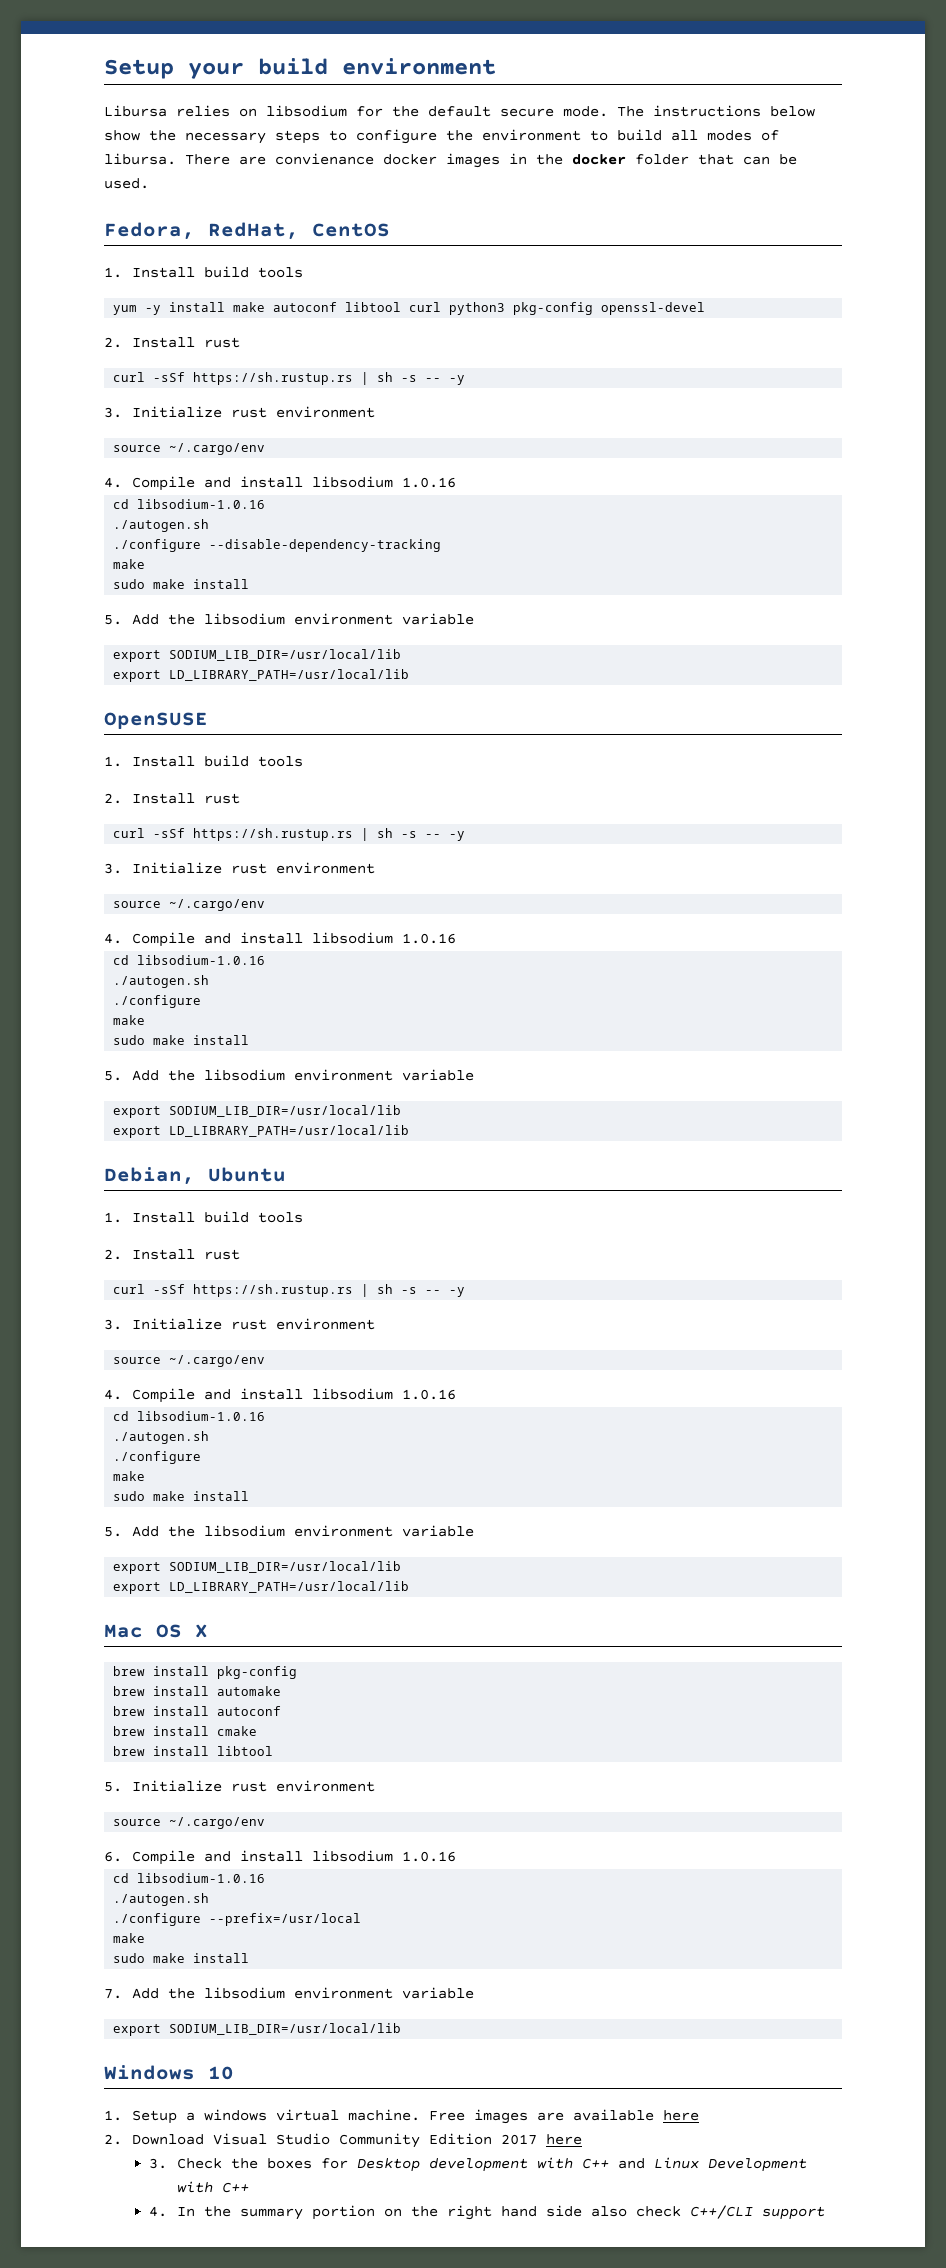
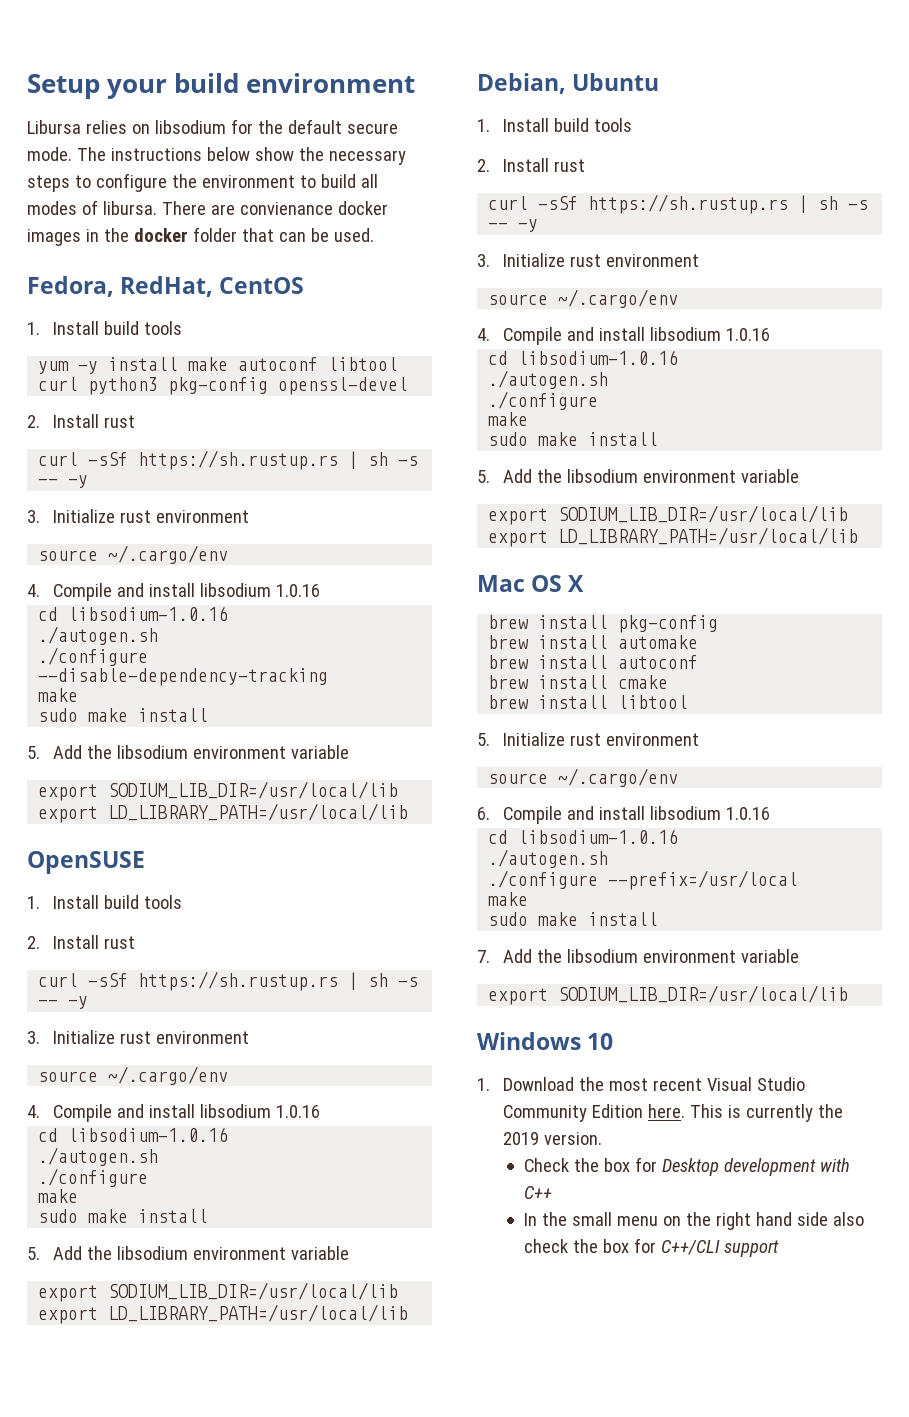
[131,2109,699,2124] [104,2133,582,2148] [149,2158,168,2169] Setup a windows virtual machine. Free images are available here // 2. Download Visual Studio Community Edition 2017 here // 3. -> [503,1077,806,1091] [503,1104,844,1122] [503,1132,603,1145] Download the most recent Visual Studio Community Edition here. This is currently the 2019 version. //
[266,2158,312,2169] boxes -> [603,1158,630,1172] box
[617,2157,807,2172] [176,2181,249,2193] [149,2205,375,2220] and Linux Development with C++ // 4. In the summary portion -> [523,1212,658,1226] // In the small menu
(681, 2211) none -> [572,1238,656,1253] the box for

